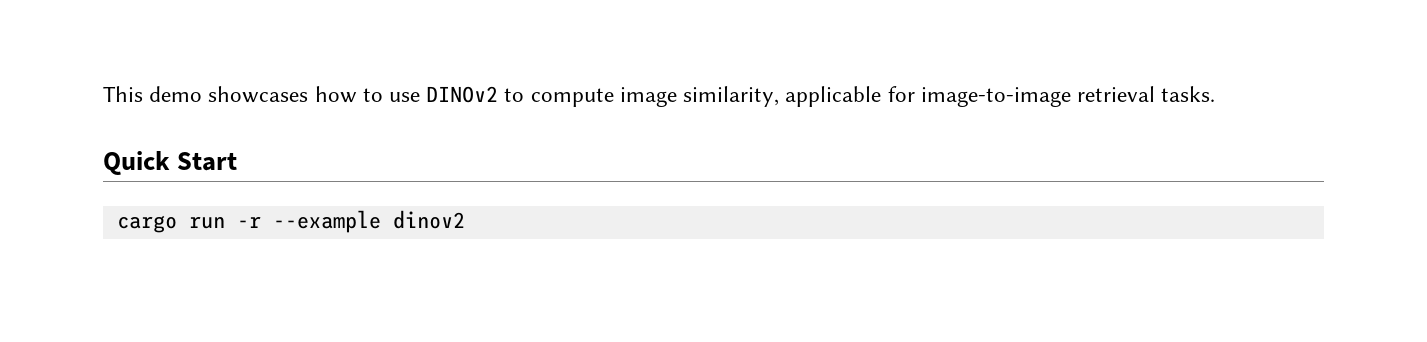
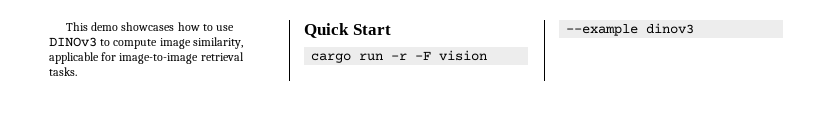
[426,86,499,103] DINOv2 -> [49,37,97,47] DINOv3
[272,210,465,233] --example dinov2 -> [415,50,488,61] [566,23,695,36] -F vision --example dinov3

